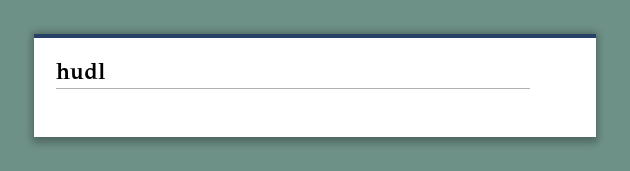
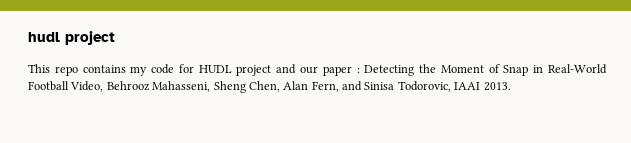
(105, 71) none -> [65,31,115,45] [28,64,607,76] [28,81,511,93] project // This repo contains my code for HUDL project and our paper : Detecting the Moment of Snap in Real-World Football Video, Behrooz Mahasseni, Sheng Chen, Alan Fern, and Sinisa Todorovic, IAAI 2013.

